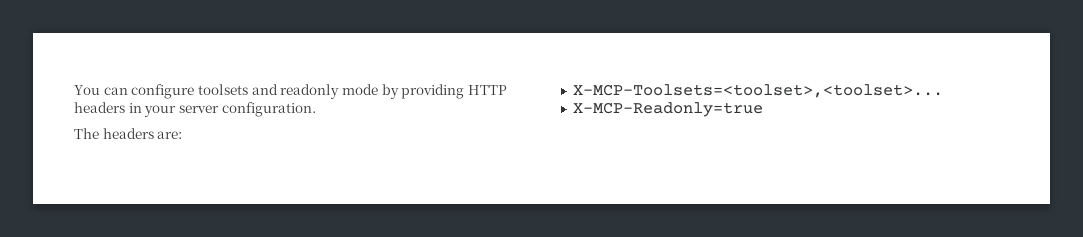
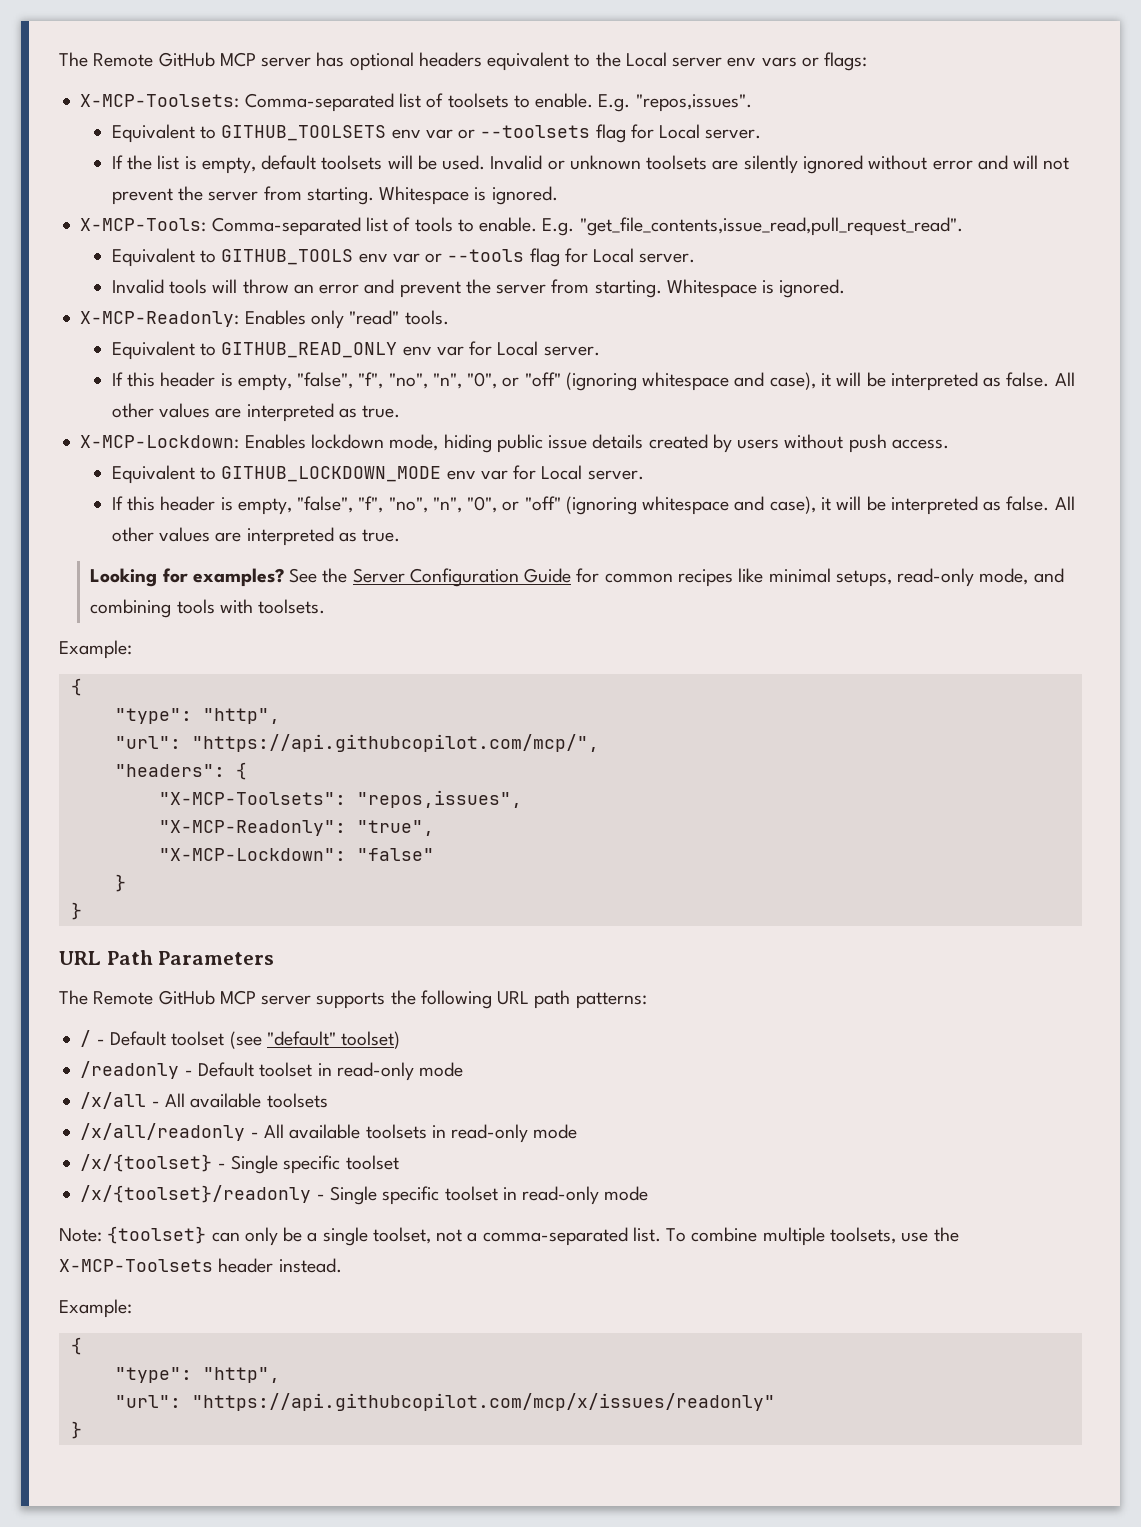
[74,84,507,99] [74,102,316,117] [74,128,183,139] [572,84,943,98] [572,102,763,117] You can configure toolsets and readonly mode by providing HTTP headers in your server configuration. // The headers are: // X-MCP-Toolsets=<toolset>,<toolset>... // X-MCP-Readonly=true -> [59,52,868,71] [80,93,752,112] [111,124,762,143] [111,155,1070,174] [111,186,558,205] [80,217,963,236] [111,248,696,267] [111,279,846,298] [80,310,449,329] [111,341,600,360] [111,372,1075,391] [111,403,401,422] [80,434,949,453] [111,465,644,484] [111,496,1075,515] [111,527,401,546] [90,568,1064,587] [90,599,326,618] [59,640,132,659] [70,678,82,696] [114,708,280,724] [114,734,599,752] [114,762,247,780] [158,790,522,808] [158,820,434,836] [158,848,434,861] [114,874,126,892] [70,902,82,920] [59,950,275,965] [59,990,647,1009] [80,1030,401,1049] [80,1061,464,1081] [80,1092,328,1109] [80,1123,578,1143] [80,1154,399,1174] [80,1185,649,1205] [59,1226,959,1246] [59,1258,342,1273] [59,1299,132,1318] [70,1337,82,1355] [114,1367,280,1383] [114,1393,775,1411] [70,1421,82,1439] The Remote GitHub MCP server has optional headers equivalent to the Local server env vars or flags: // X-MCP-Toolsets: Comma-separated list of toolsets to enable. E.g. "repos,issues". // Equivalent to GITHUB_TOOLSETS env var or --toolsets flag for Local server. // If the list is empty, default toolsets will be used. Invalid or unknown toolsets are silently ignored without error and will not prevent the server from starting. Whitespace is ignored. // X-MCP-Tools: Comma-separated list of tools to enable. E.g. "get_file_contents,issue_read,pull_request_read". // Equivalent to GITHUB_TOOLS env var or --tools flag for Local server. // Invalid tools will throw an error and prevent the server from starting. Whitespace is ignored. // X-MCP-Readonly: Enables only "read" tools. // Equivalent to GITHUB_READ_ONLY env var for Local server. // If this header is empty, "false", "f", "no", "n", "0", or "off" (ignoring whitespace and case), it will be interpreted as false. All other values are interpreted as true. // X-MCP-Lockdown: Enables lockdown mode, hiding public issue details created by users without push access. // Equivalent to GITHUB_LOCKDOWN_MODE env var for Local server. // If this header is empty, "false", "f", "no", "n", "0", or "off" (ignoring whitespace and case), it will be interpreted as false. All other values are interpreted as true. // Looking for examples? See the Server Configuration Guide for common recipes like minimal setups, read-only mode, and combining tools with toolsets. // Example: // { // "type": "http", // "url": "https://api.githubcopilot.com/mcp/", // "headers": { // "X-MCP-Toolsets": "repos,issues", // "X-MCP-Readonly": "true", // "X-MCP-Lockdown": "false" // } // } // URL Path Parameters // The Remote GitHub MCP server supports the following URL path patterns: // / - Default toolset (see "default" toolset) // /readonly - Default toolset in read-only mode // /x/all - All available toolsets // /x/all/readonly - All available toolsets in read-only mode // /x/{toolset} - Single specific toolset // /x/{toolset}/readonly - Single specific toolset in read-only mode // Note: {toolset} can only be a single toolset, not a comma-separated list. To combine multiple toolsets, use the X-MCP-Toolsets header instead. // Example: // { // "type": "http", // "url": "https://api.githubcopilot.com/mcp/x/issues/readonly" // }

